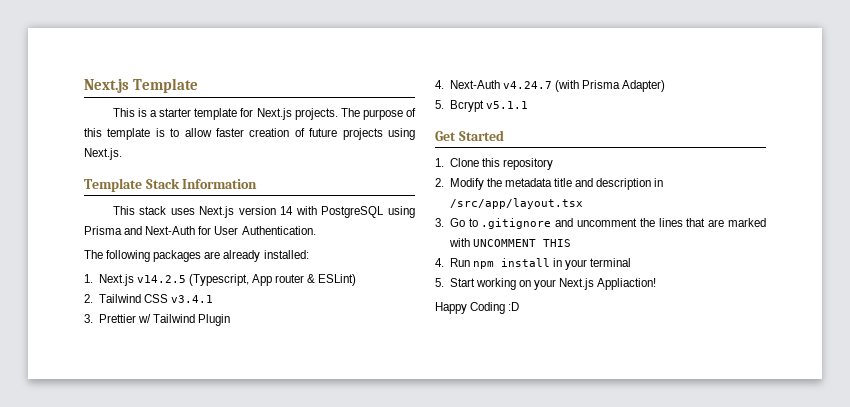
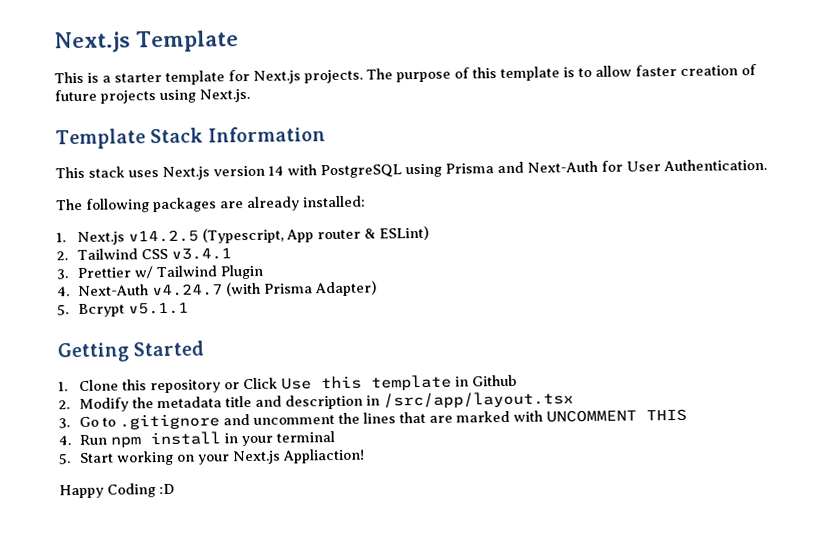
[435,131,456,141] Get -> [57,342,129,363] Getting
(553, 164) none -> [224,374,518,391] or Click Use this template in Github

